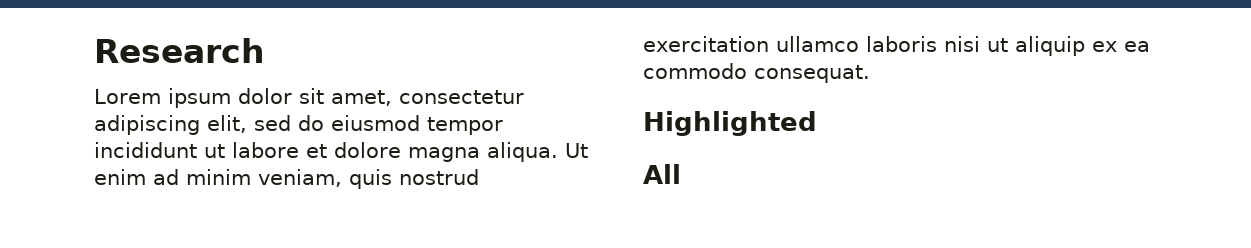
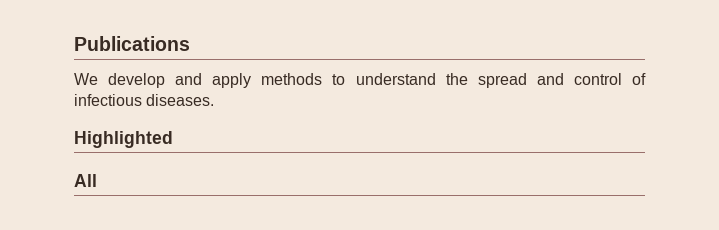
[94,38,265,63] [94,88,524,108] [94,115,503,135] [94,142,588,162] [94,169,479,189] [643,36,1150,56] [643,63,870,83] Research // Lorem ipsum dolor sit amet, consectetur adipiscing elit, sed do eiusmod tempor incididunt ut labore et dolore magna aliqua. Ut enim ad minim veniam, quis nostrud exercitation ullamco laboris nisi ut aliquip ex ea commodo consequat. -> [74,36,190,51] [74,73,647,88] [74,94,215,106] Publications // We develop and apply methods to understand the spread and control of infectious diseases.

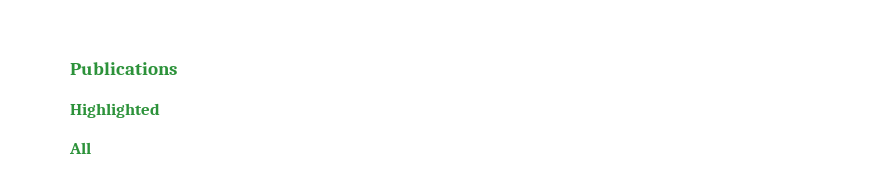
[74,73,647,88] [74,94,215,106] // We develop and apply methods to understand the spread and control of infectious diseases. -> (177, 68) none

